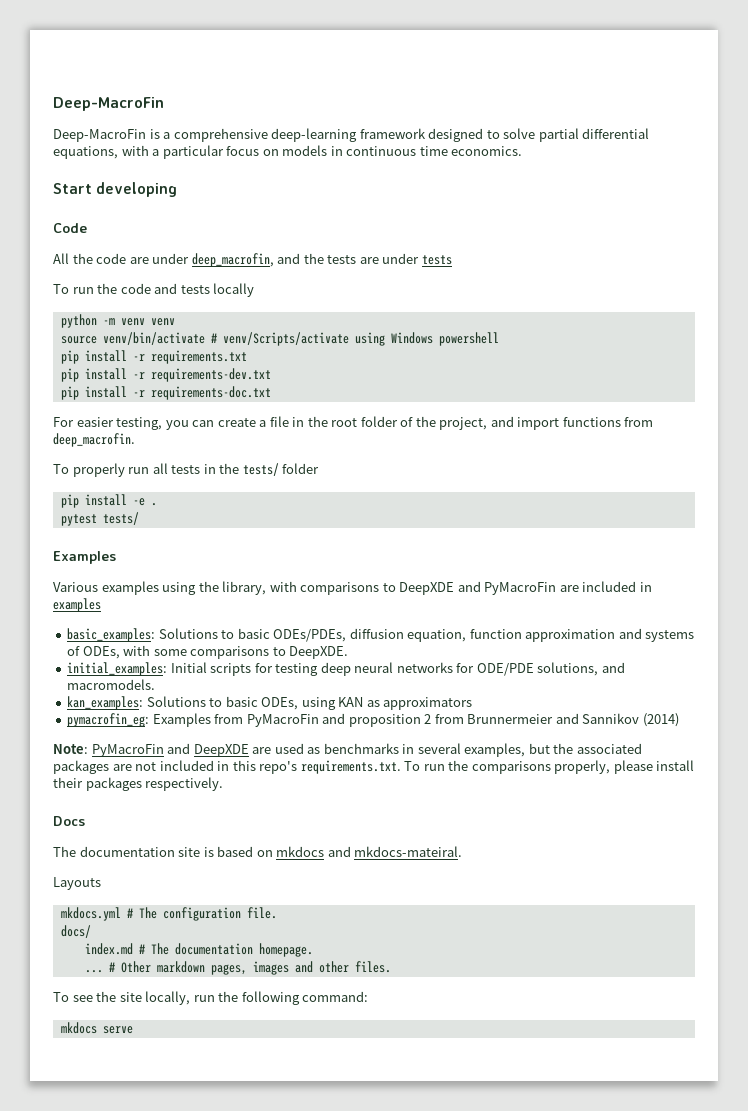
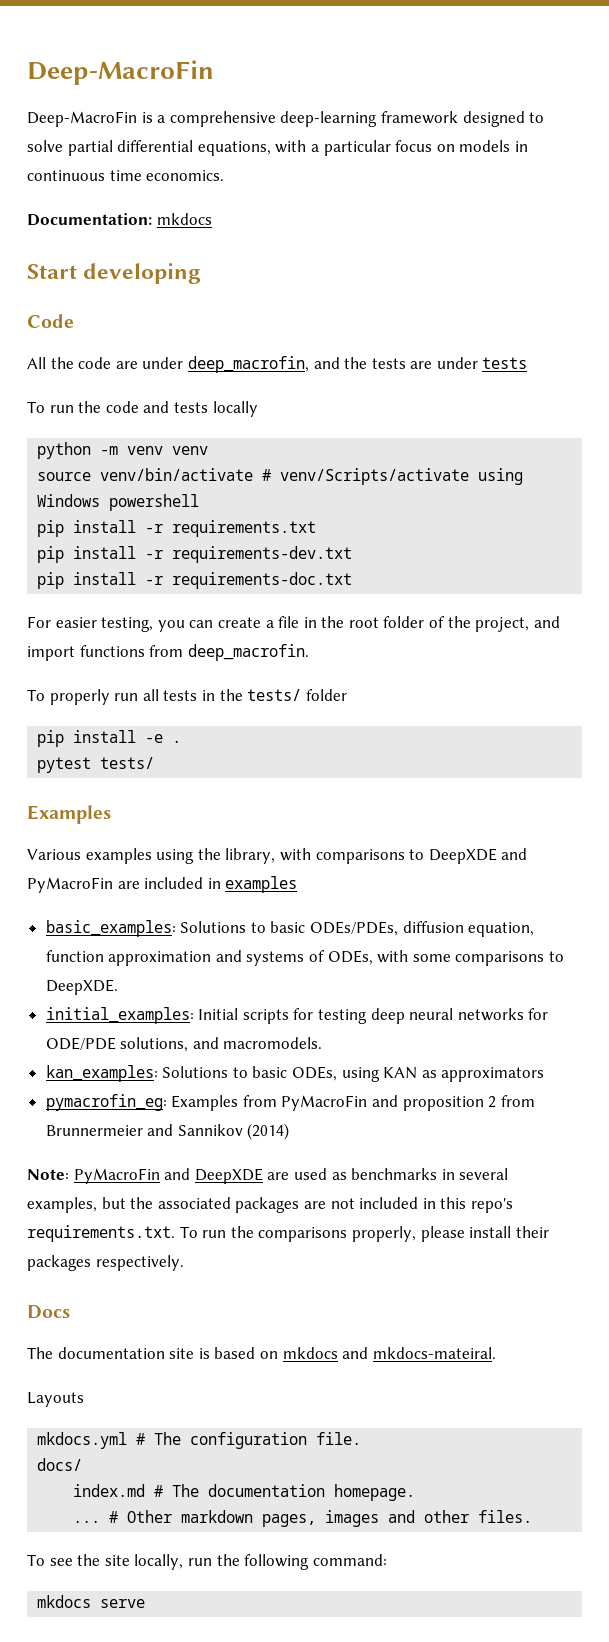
(523, 151) none -> [27,213,212,226] // Documentation: mkdocs

